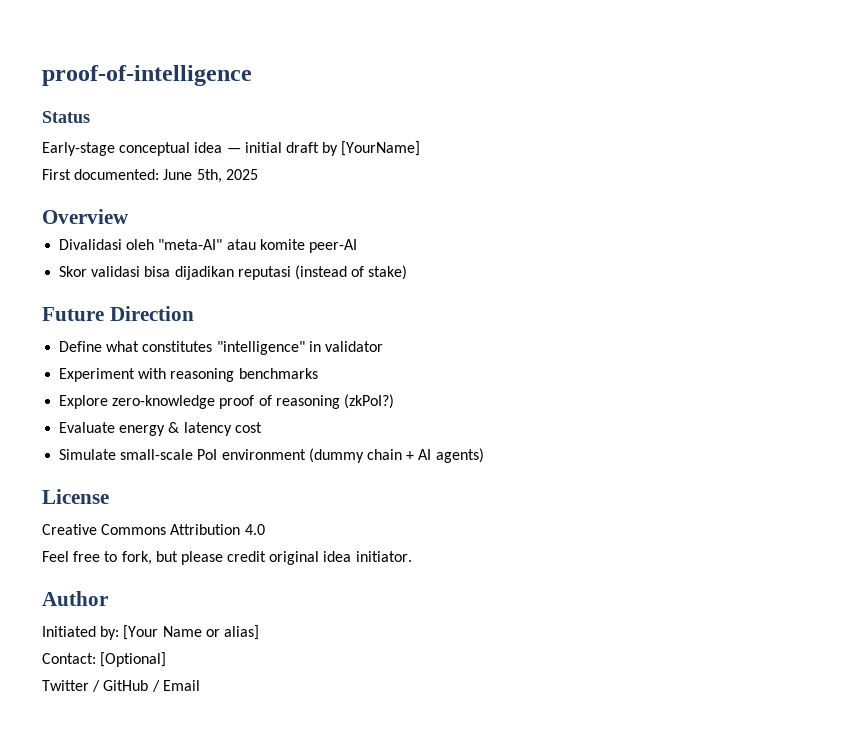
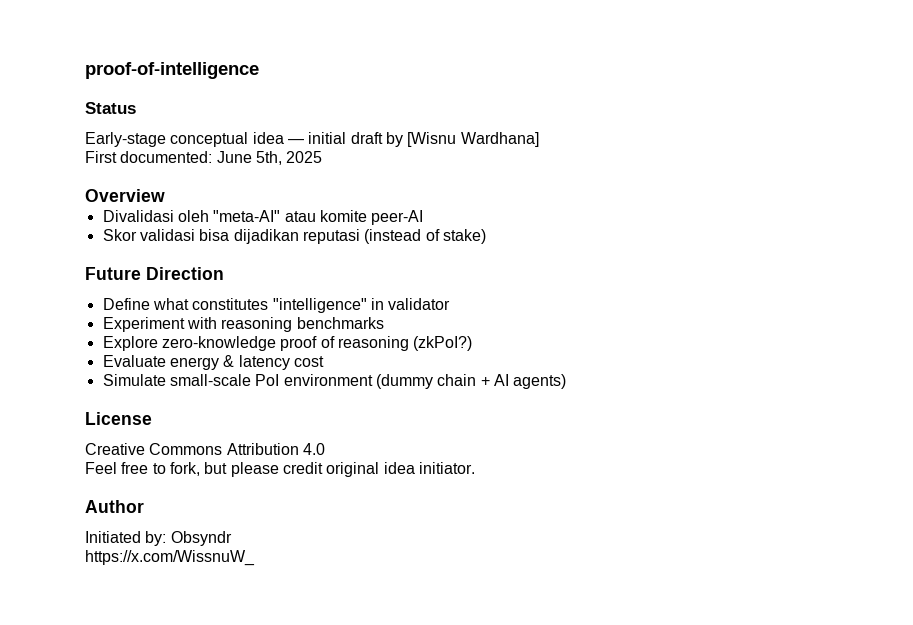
[341,141,421,156] [YourName] -> [407,132,539,147] [Wisnu Wardhana]
[123,625,259,640] [42,652,167,667] [42,680,200,692] [Your Name or alias] // Contact: [Optional] // Twitter / GitHub / Email -> [170,531,232,546] [85,550,255,566] Obsyndr // https://x.com/WissnuW_

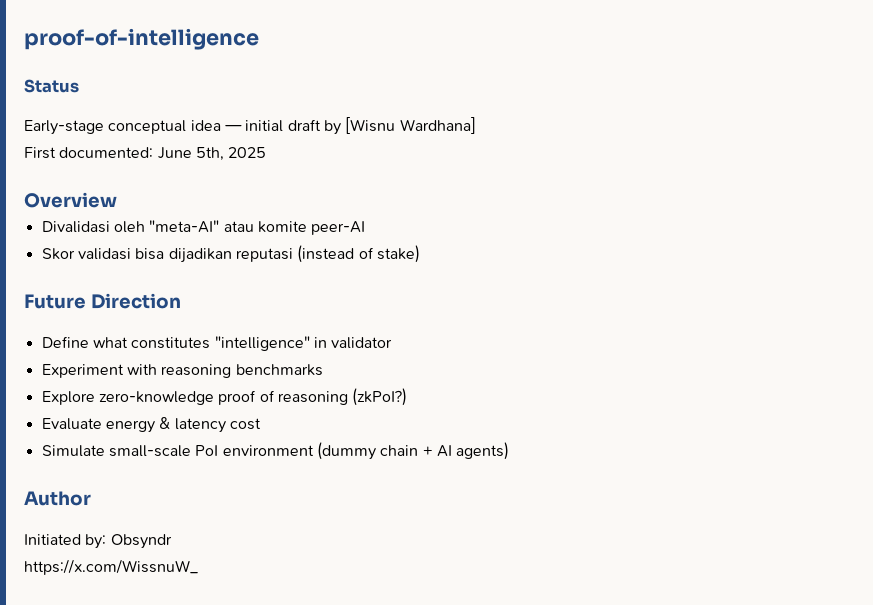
[85,412,152,425] [85,443,325,455] [85,462,475,477] // License // Creative Commons Attribution 4.0 // Feel free to fork, but please credit original idea initiator. -> (510, 451) none

